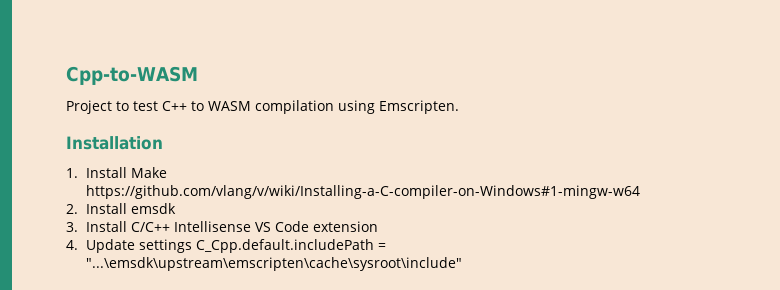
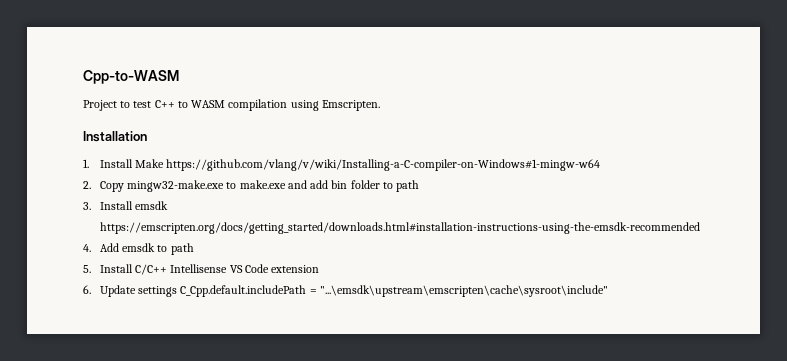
[85,203,176,214] [66,222,78,232] Install emsdk // 3. -> [100,180,420,192] [83,201,169,210] [100,222,701,234] [83,243,194,255] [83,265,91,273] Copy mingw32-make.exe to make.exe and add bin folder to path // 3. Install emsdk https://emscripten.org/docs/getting_started/downloads.html#installation-instructions-using-the-emsdk-recommended // 4. Add emsdk to path // 5.
[66,240,78,250] 4. -> [83,285,91,294] 6.

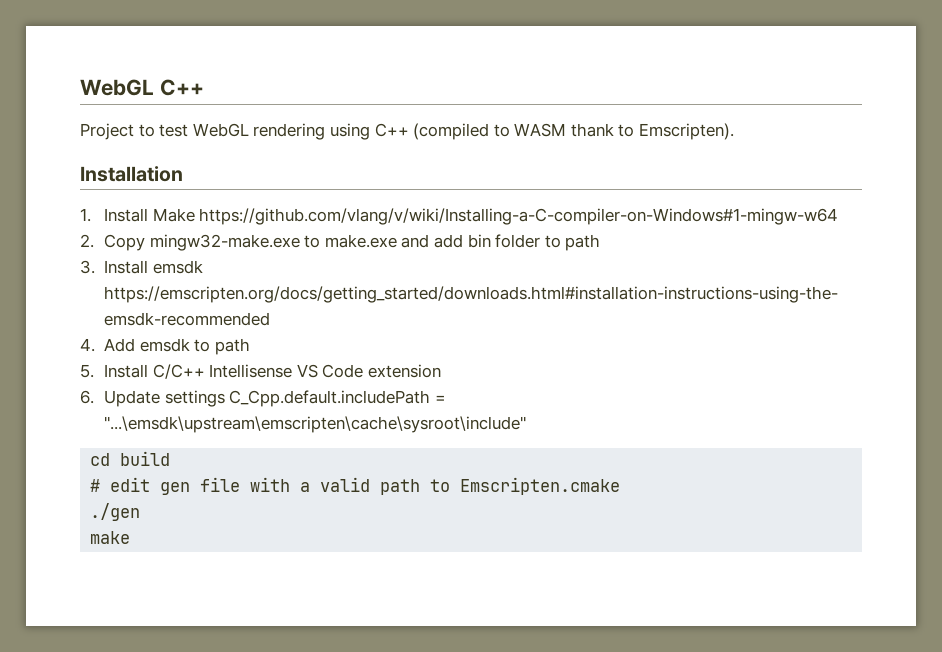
[83,70,179,84] Cpp-to-WASM -> [80,79,204,96] WebGL C++
[154,99,380,111] C++ to WASM compilation using Emscripten. -> [192,123,735,140] WebGL rendering using C++ (compiled to WASM thank to Emscripten).
(608, 291) none -> [90,451,171,466] [90,477,621,495] [90,503,141,521] [90,531,131,544] // cd build // # edit gen file with a valid path to Emscripten.cmake // ./gen // make

